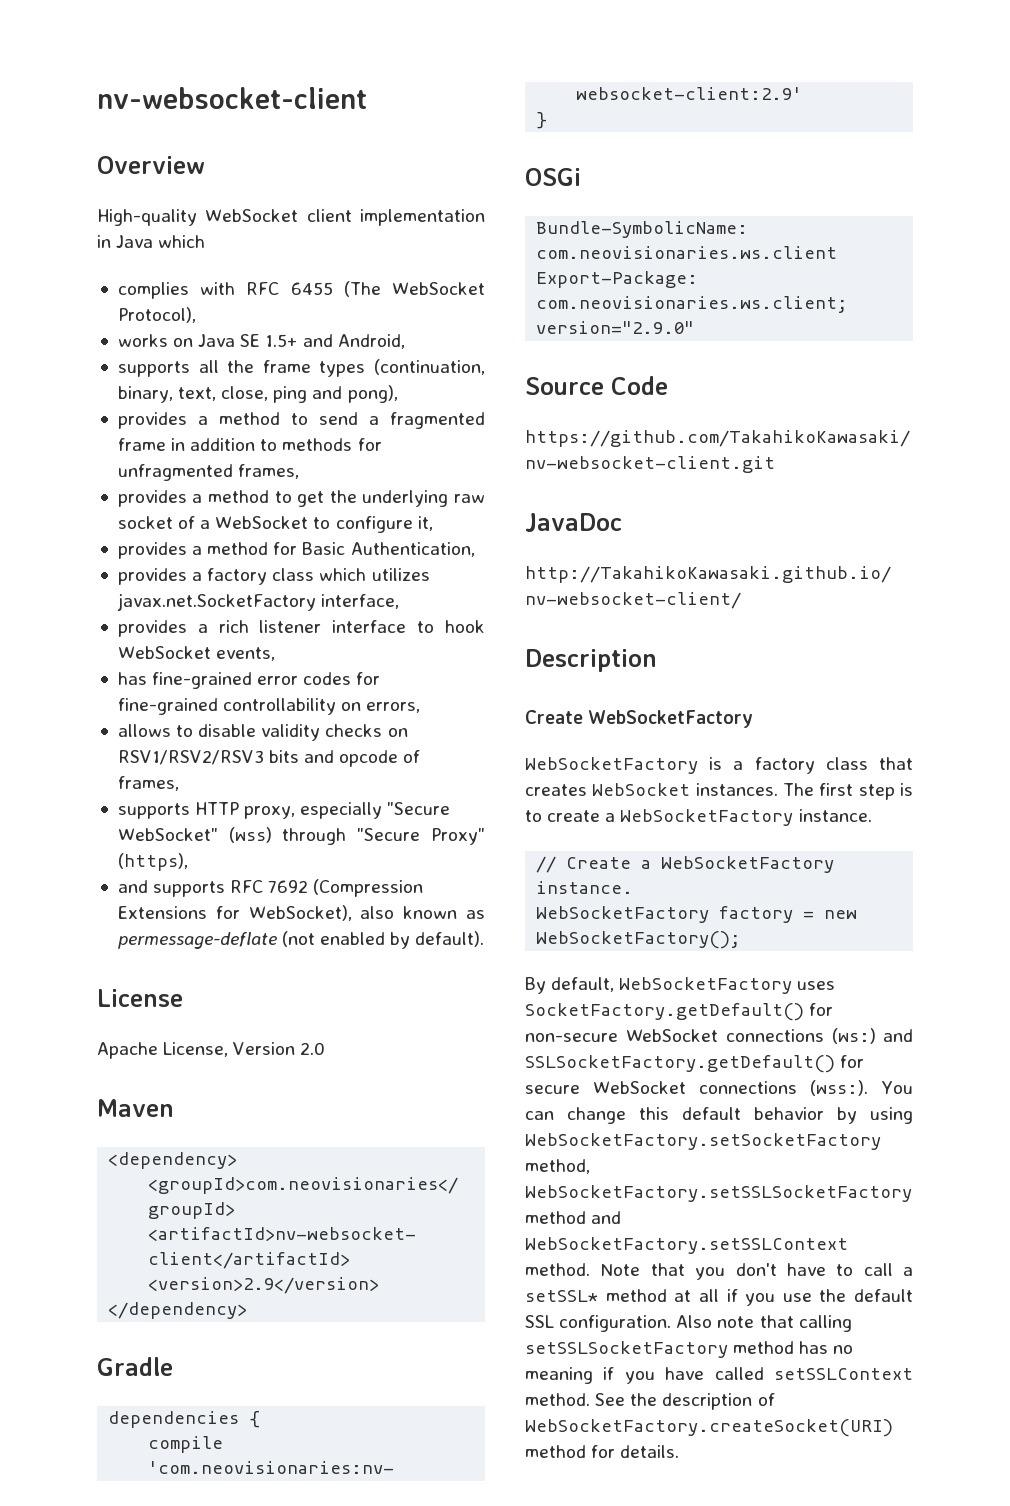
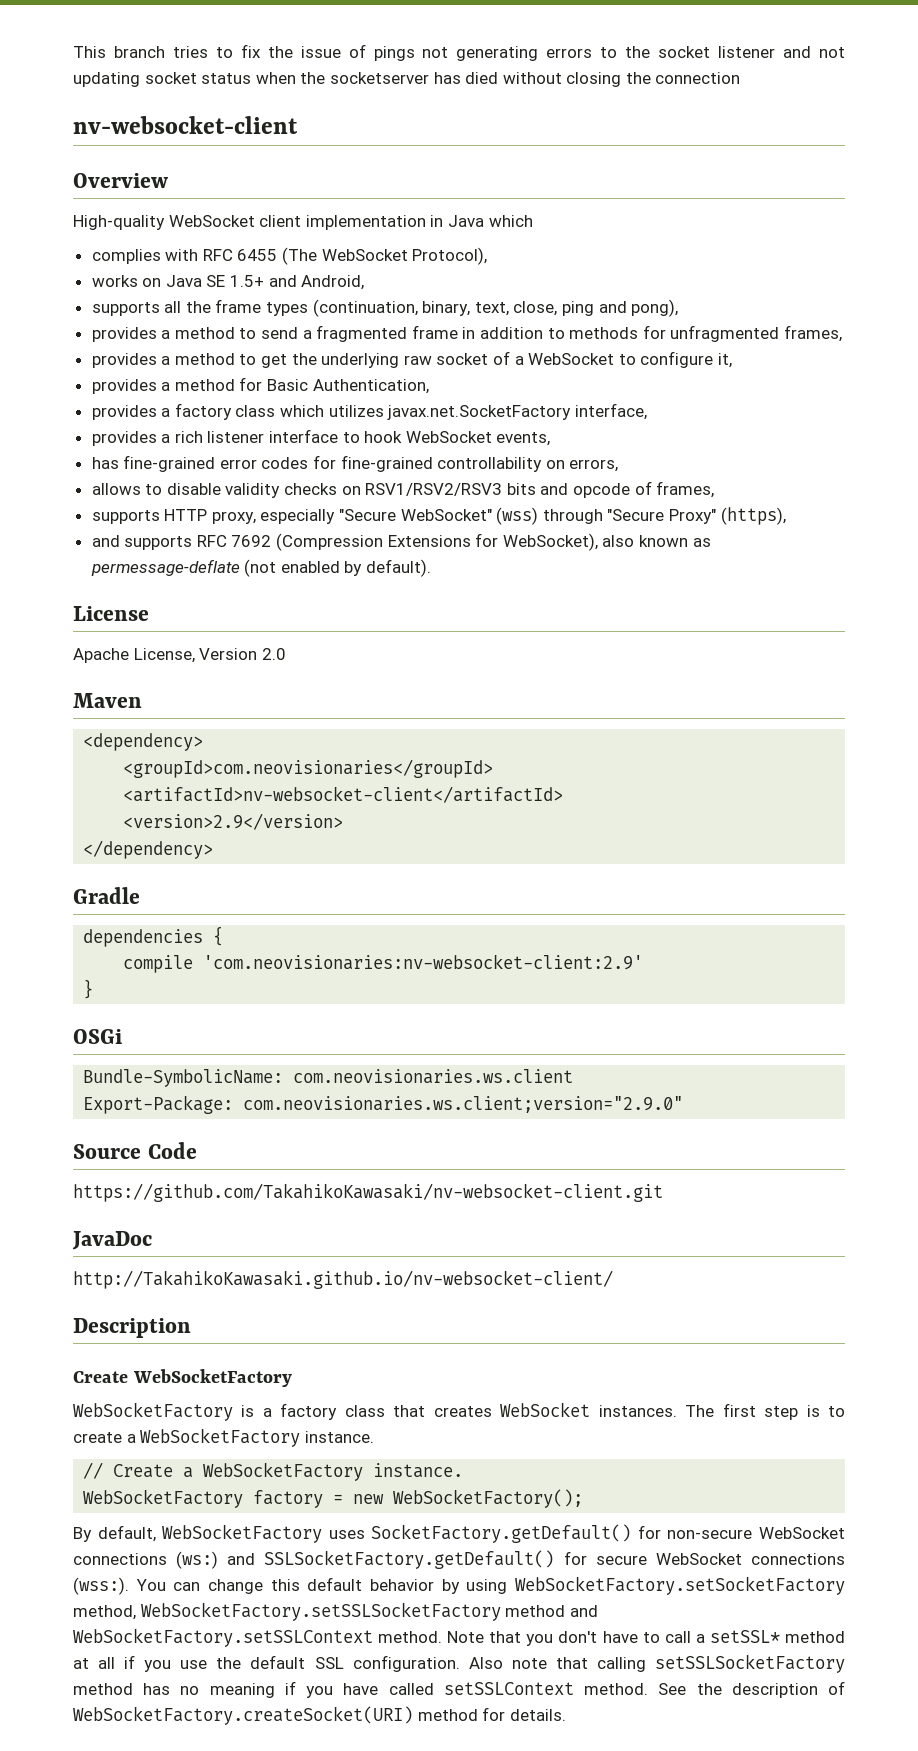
(97, 98) none -> [73,44,846,61] [73,72,741,87] This branch tries to fix the issue of pings not generating errors to the socket listener and not updating socket status when the socketserver has died without closing the connection //

